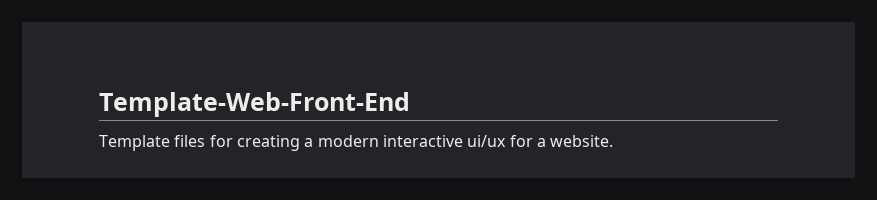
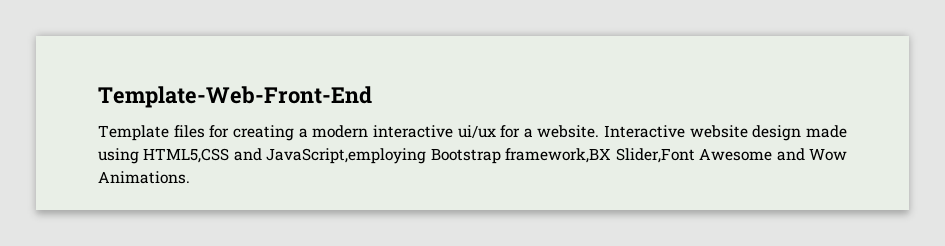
(614, 141) none -> [604,125,847,141] [98,148,848,164] [98,171,190,184] Interactive website design made using HTML5,CSS and JavaScript,employing Bootstrap framework,BX Slider,Font Awesome and Wow Animations.

